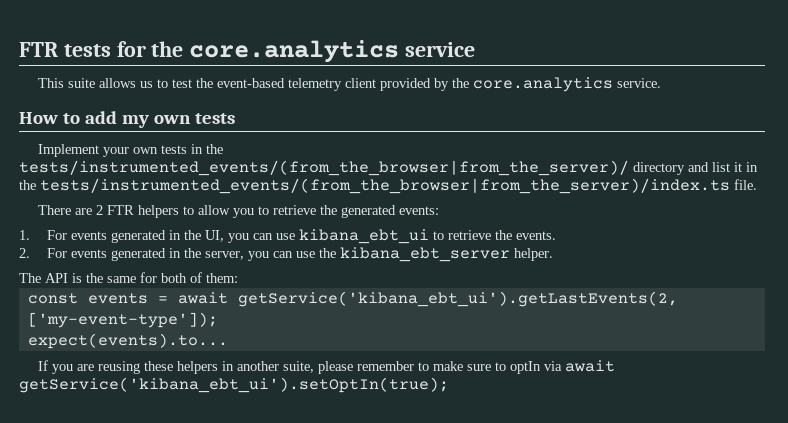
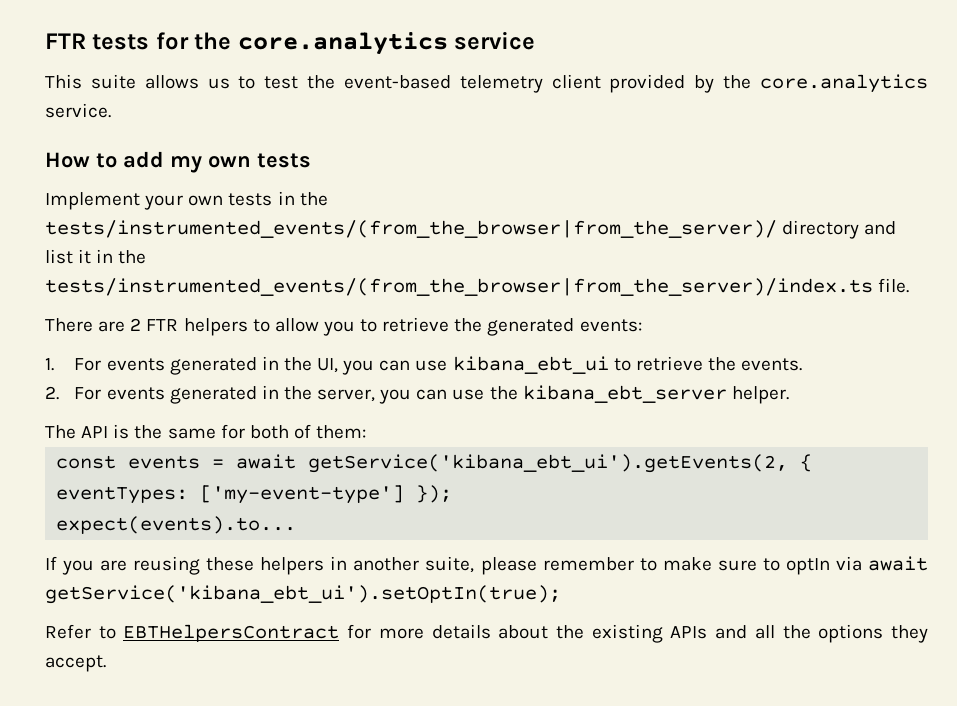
[237,291,678,307] [27,312,218,328] getService('kibana_ebt_ui').getLastEvents(2, ['my-event-type']); -> [308,454,813,473] [56,485,453,504] getService('kibana_ebt_ui').getEvents(2, { eventTypes: ['my-event-type'] });
(449, 385) none -> [45,624,928,643] [45,655,106,672] // Refer to EBTHelpersContract for more details about the existing APIs and all the options they accept.

